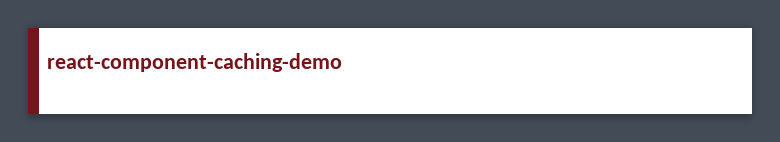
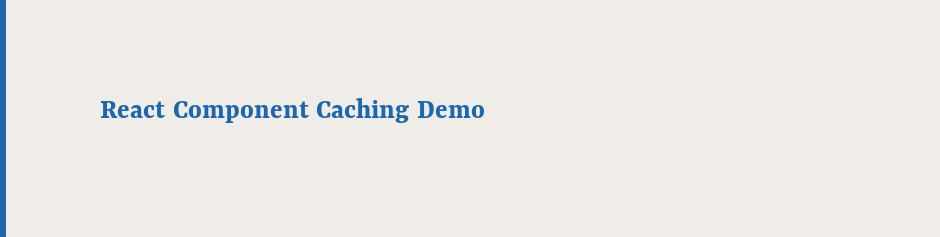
[47,53,342,72] react-component-caching-demo -> [100,98,486,123] React Component Caching Demo

